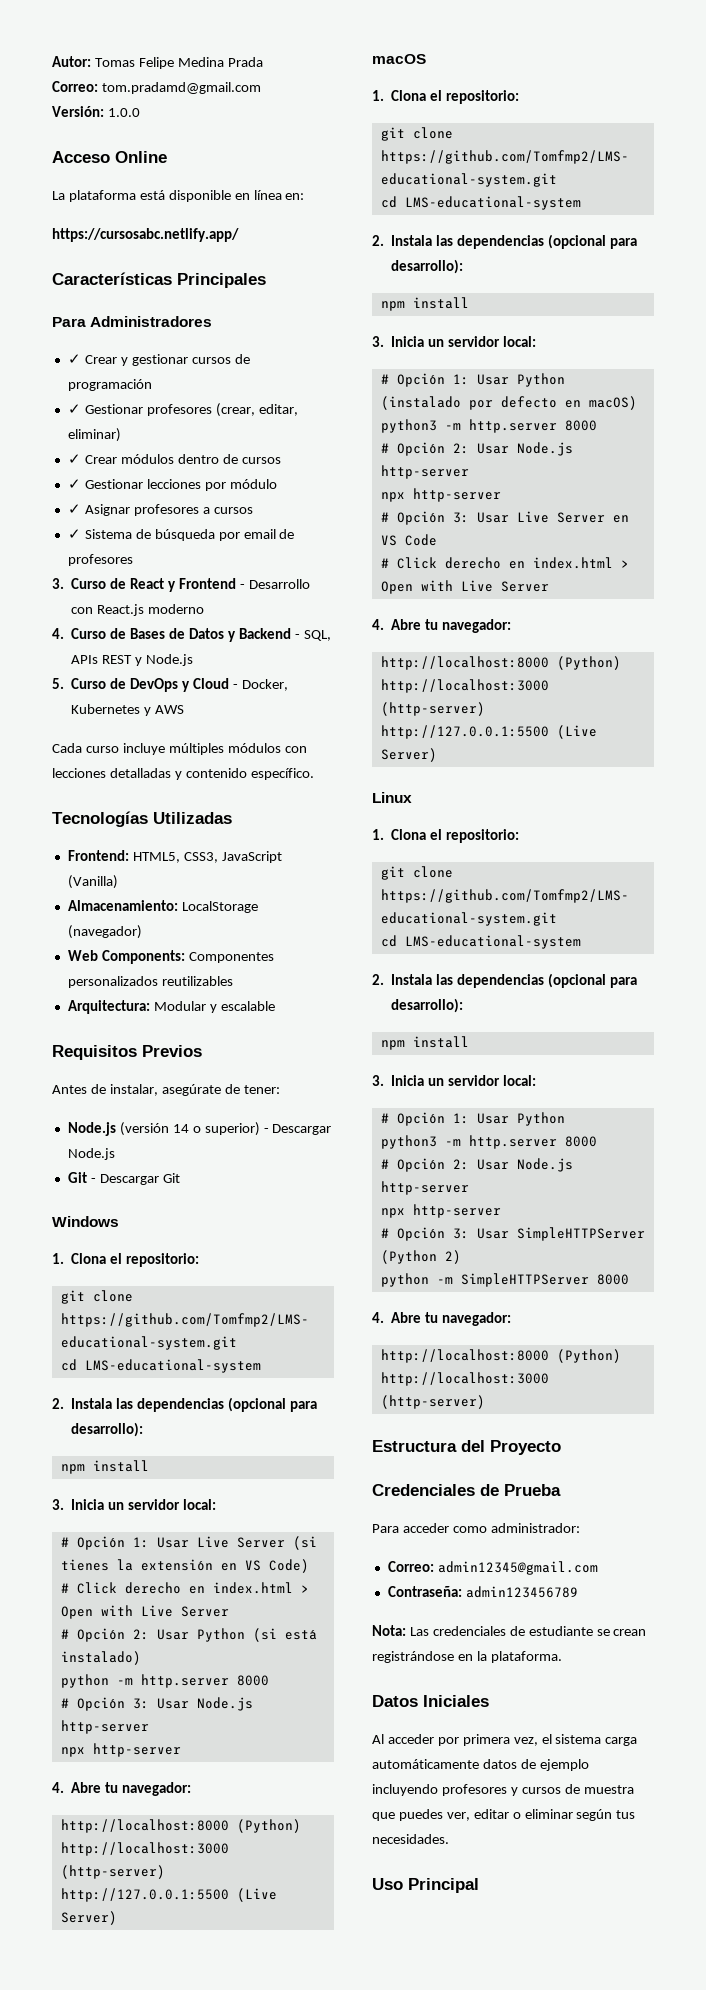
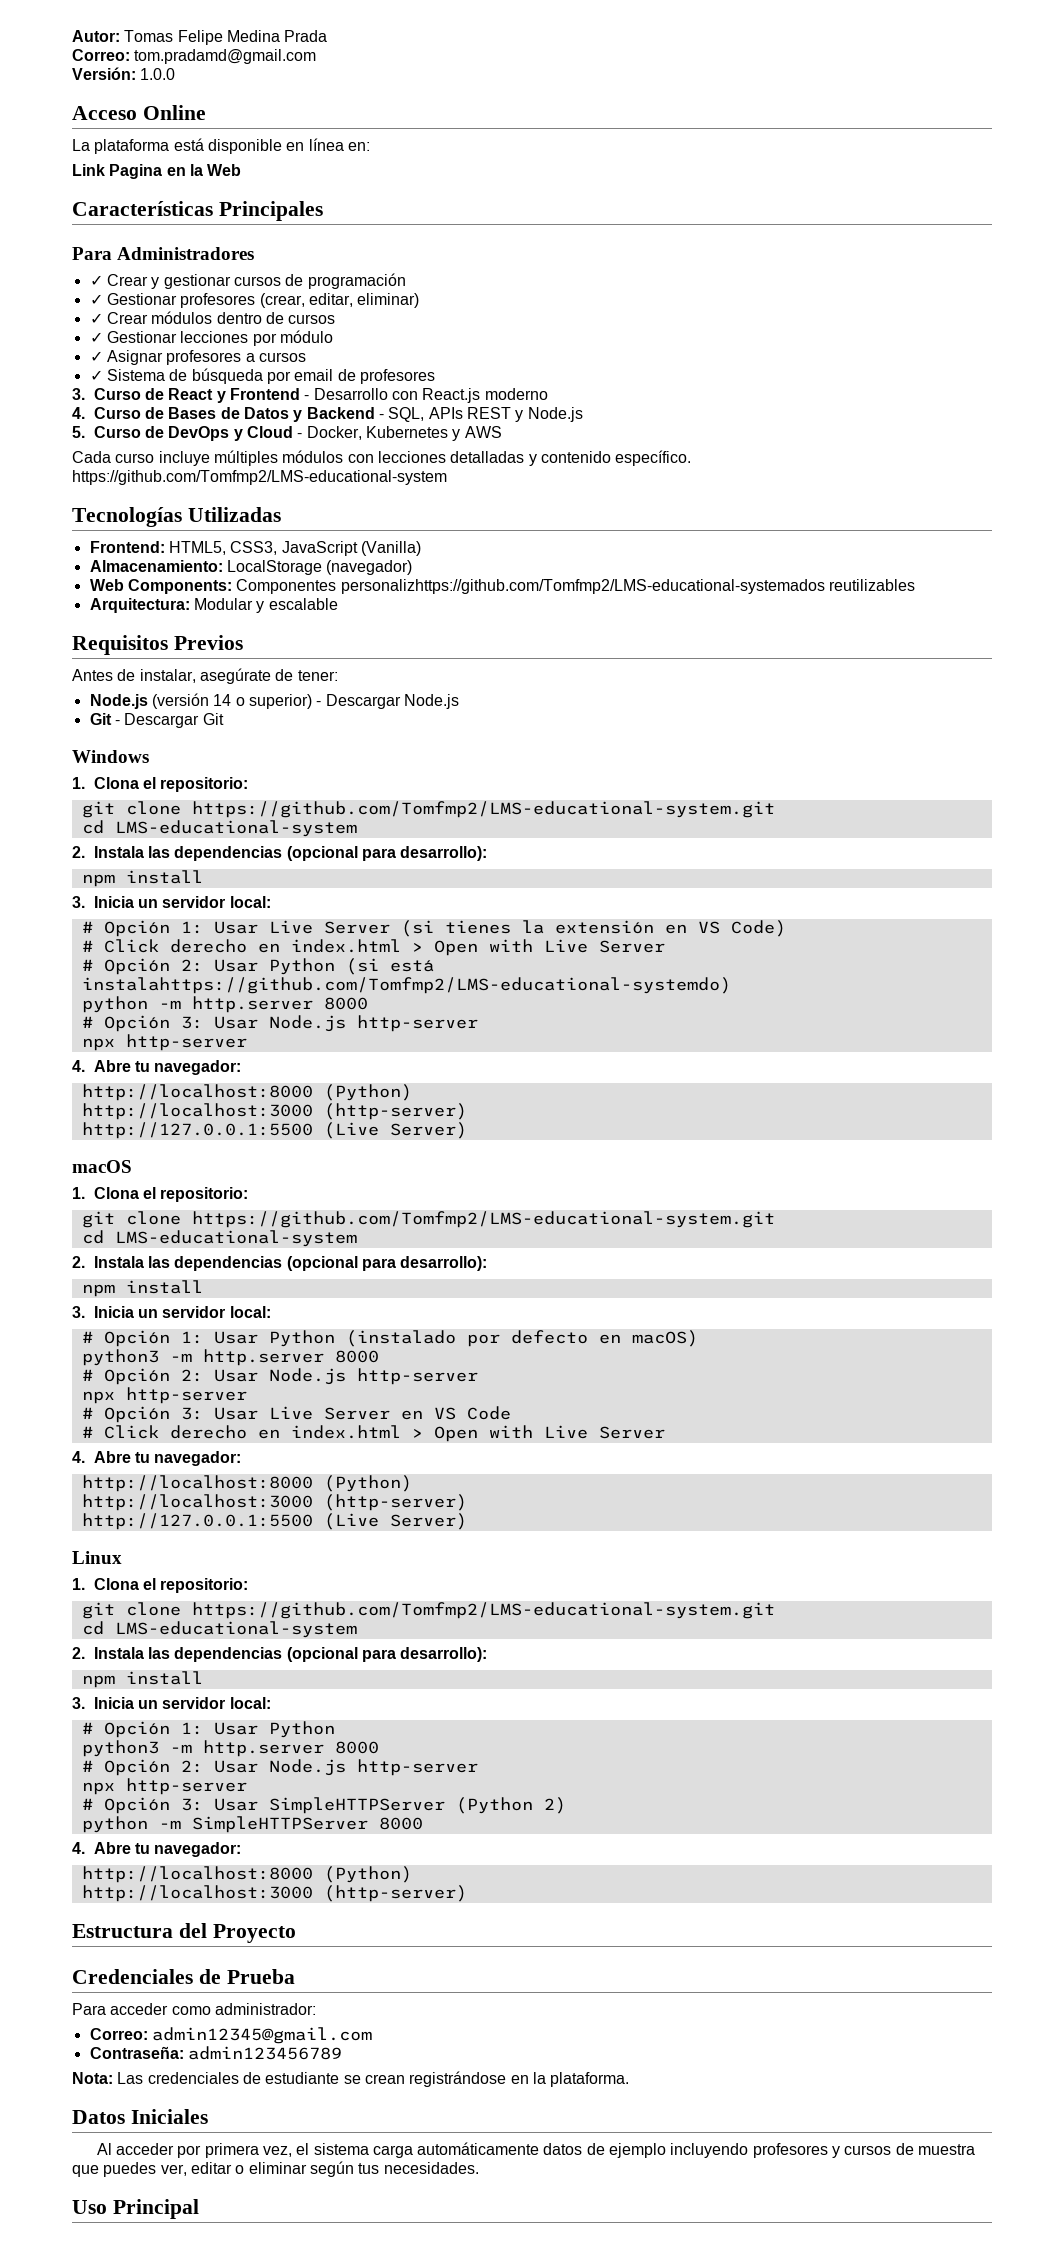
[52,228,239,242] https://cursosabc.netlify.app/ -> [72,164,242,179] Link Pagina en la Web
(314, 774) none -> [72,470,447,485] https://github.com/Tomfmp2/LMS-educational-system
[67,976,158,988] personalizados -> [340,579,825,594] personalizhttps://github.com/Tomfmp2/LMS-educational-systemados
[60,1651,141,1665] instalado) -> [81,977,731,994] instalahttps://github.com/Tomfmp2/LMS-educational-systemdo)

